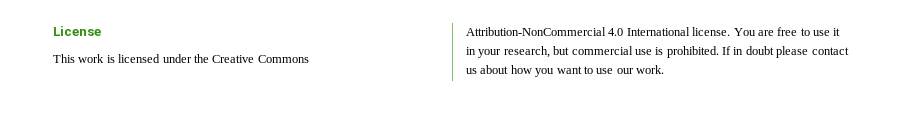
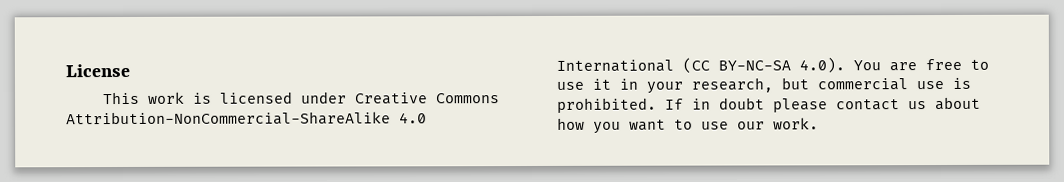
[193,54,209,63] the -> (348, 97) none
[466,27,606,36] Attribution-NonCommercial -> [66,111,391,126] Attribution-NonCommercial-ShareAlike
[692,27,731,36] license. -> [682,57,845,74] (CC BY-NC-SA 4.0).

